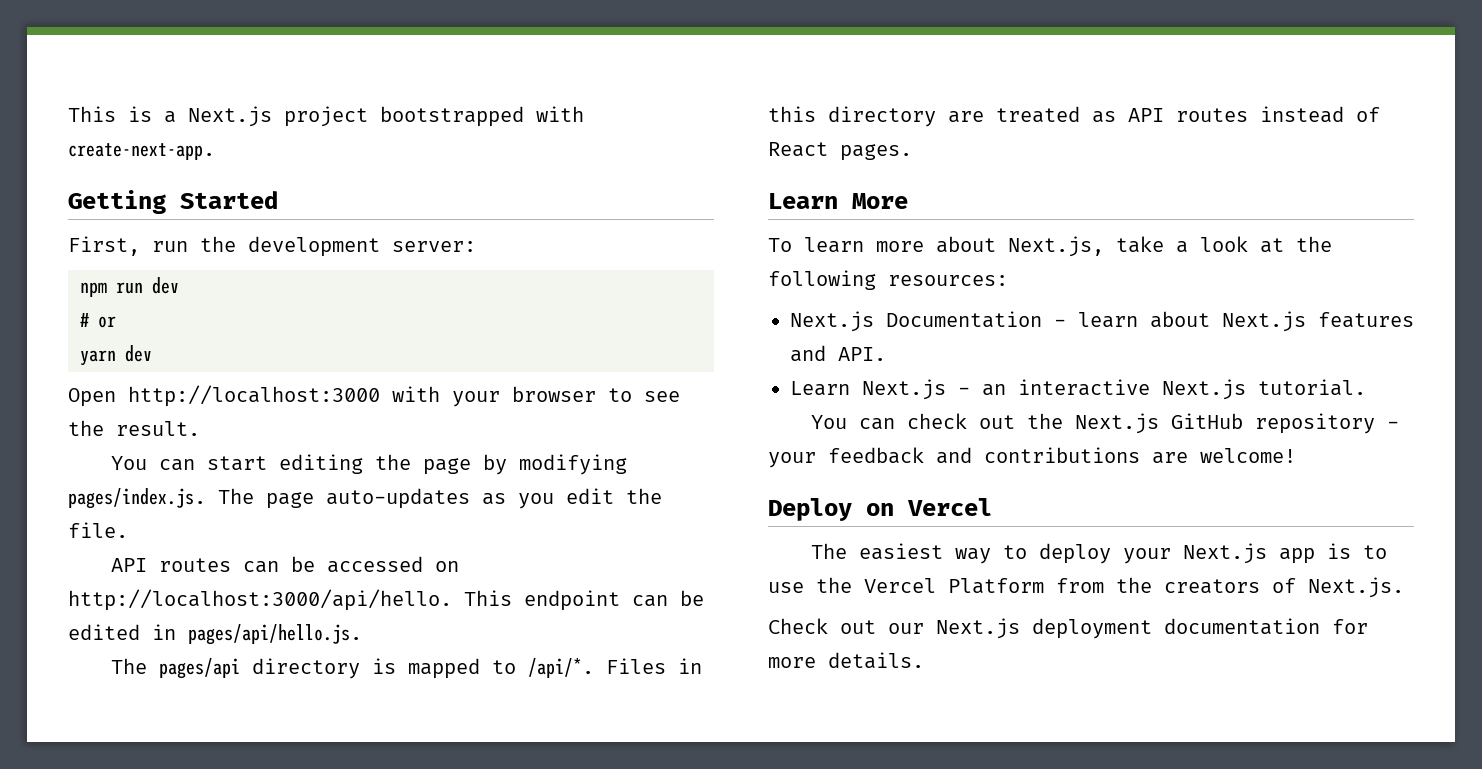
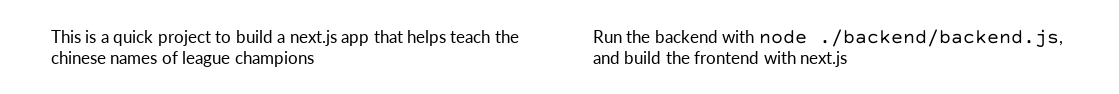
[188,106,584,127] [68,143,215,160] [68,190,278,214] [68,236,476,257] [80,277,179,297] [80,313,116,328] [80,345,152,366] [68,385,680,407] [68,420,200,436] [111,454,628,475] [68,488,662,509] [68,522,128,538] [111,556,460,573] [68,589,704,611] [68,624,362,645] [111,658,703,679] [768,106,1380,127] [768,142,912,161] [768,193,908,209] [768,236,1332,257] [768,270,1008,290] [790,311,1414,332] [790,345,886,362] [790,379,1366,400] [811,413,1400,434] [768,447,1296,468] [768,498,992,521] [811,543,1388,564] [768,577,1404,598] [768,618,1368,639] [768,652,924,669] Next.js project bootstrapped with create-next-app. // Getting Started // First, run the development server: // npm run dev // # or // yarn dev // Open http://localhost:3000 with your browser to see the result. // You can start editing the page by modifying pages/index.js. The page auto-updates as you edit the file. // API routes can be accessed on http://localhost:3000/api/hello. This endpoint can be edited in pages/api/hello.js. // The pages/api directory is mapped to /api/*. Files in this directory are treated as API routes instead of React pages. // Learn More // To learn more about Next.js, take a look at the following resources: // Next.js Documentation - learn about Next.js features and API. // Learn Next.js - an interactive Next.js tutorial. // You can check out the Next.js GitHub repository - your feedback and contributions are welcome! // Deploy on Vercel // The easiest way to deploy your Next.js app is to use the Vercel Platform from the creators of Next.js. // Check out our Next.js deployment documentation for more details. -> [113,30,519,46] [51,51,314,67] [593,29,1063,48] [593,51,848,67] quick project to build a next.js app that helps teach the chinese names of league champions // Run the backend with node ./backend/backend.js, and build the frontend with next.js

